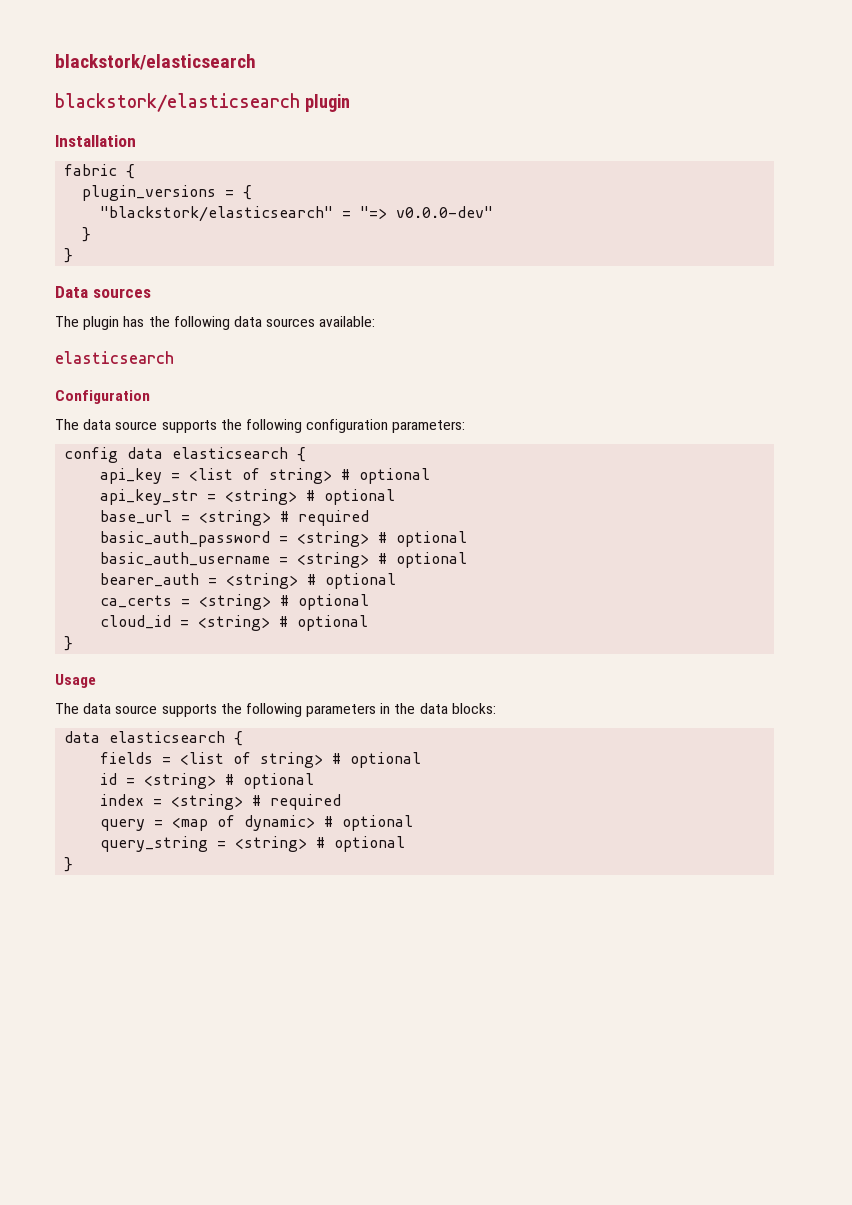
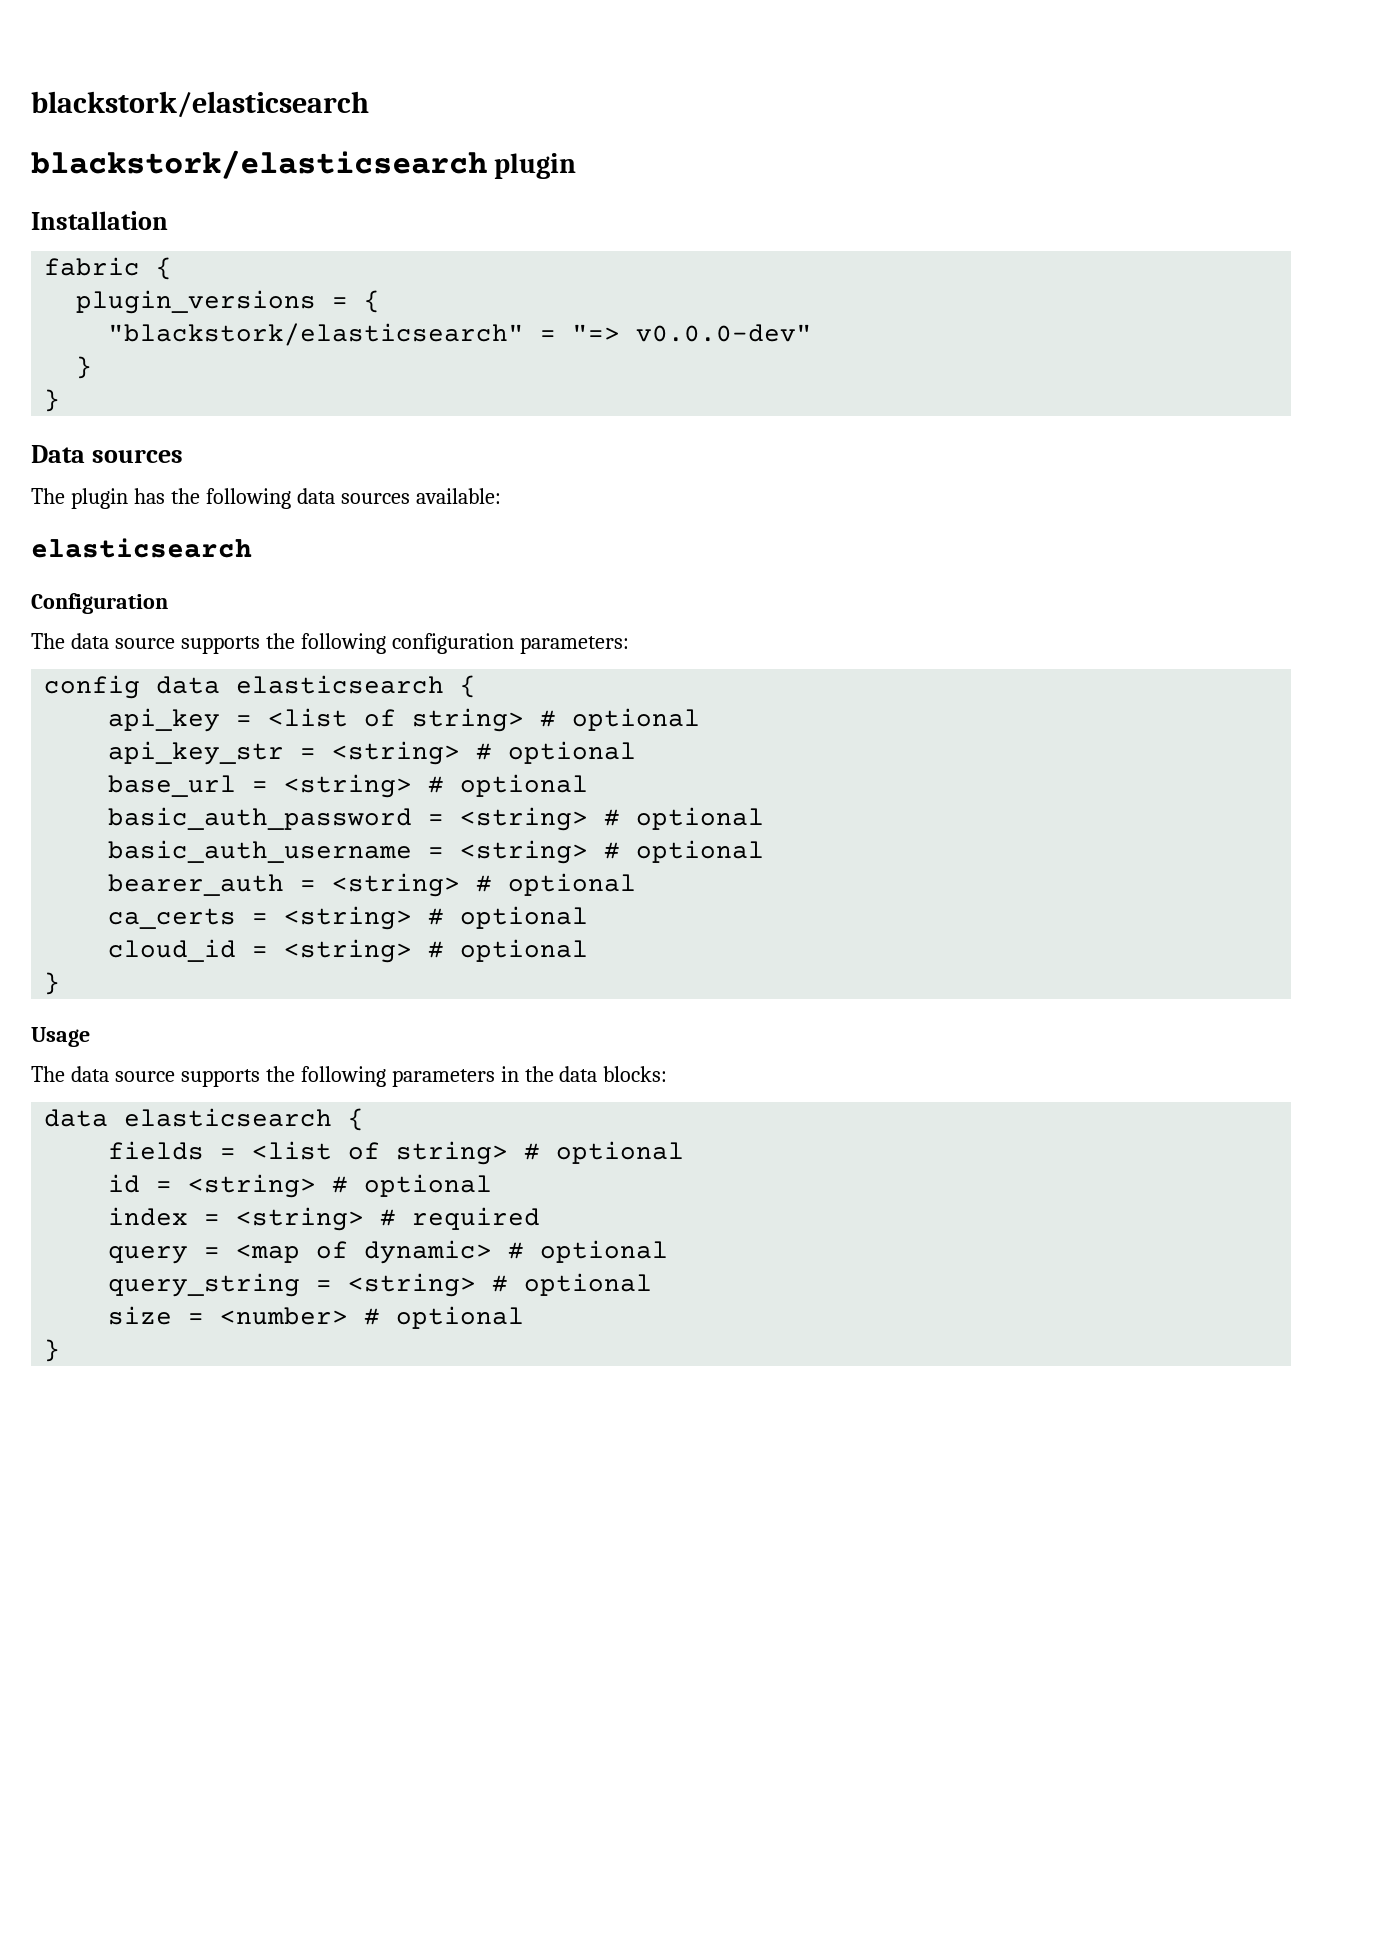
[298,510,370,526] required -> [460,774,589,797] optional
(406, 844) none -> [108,1306,525,1329] // size = <number> # optional

